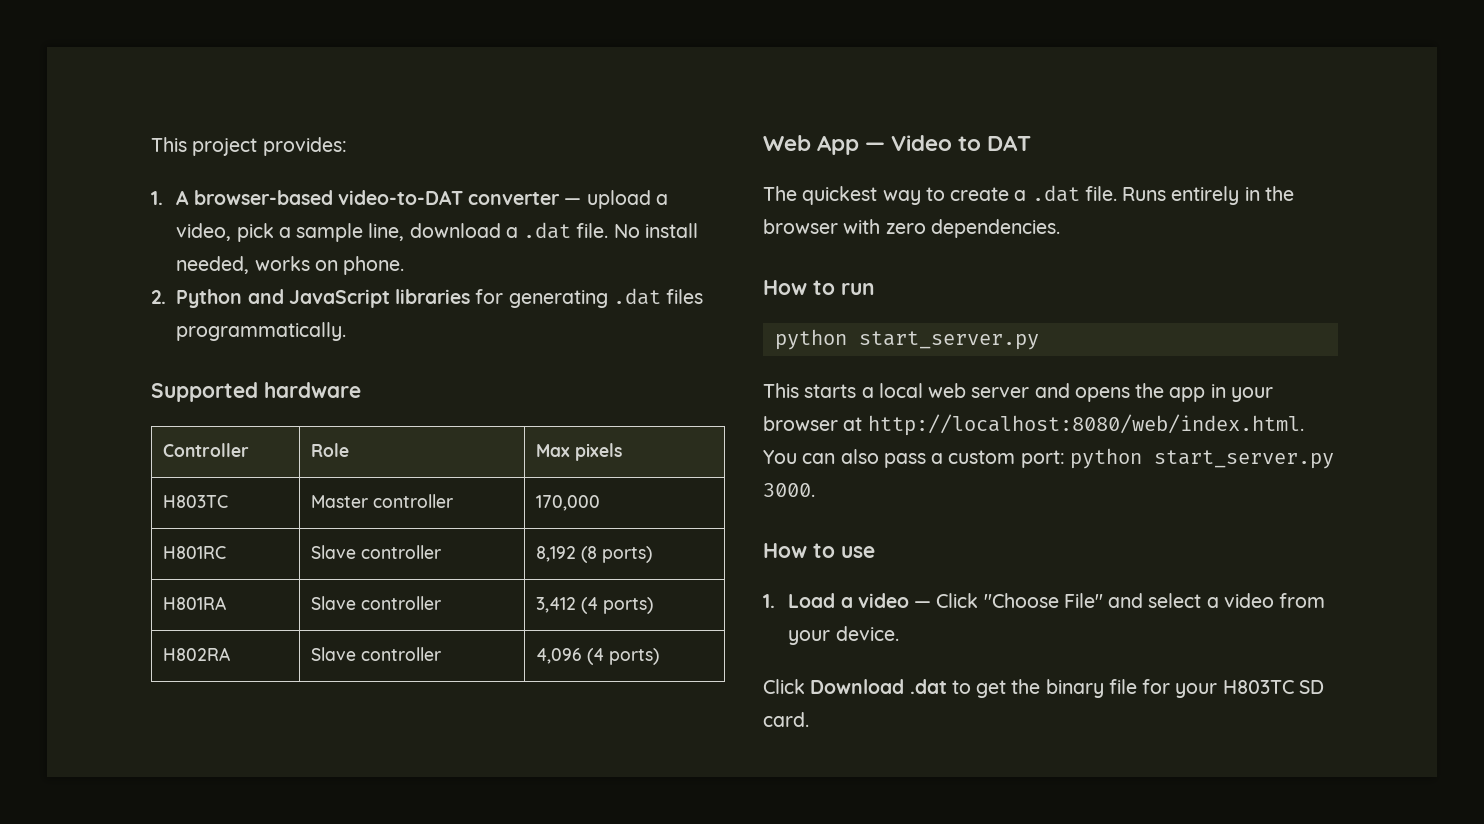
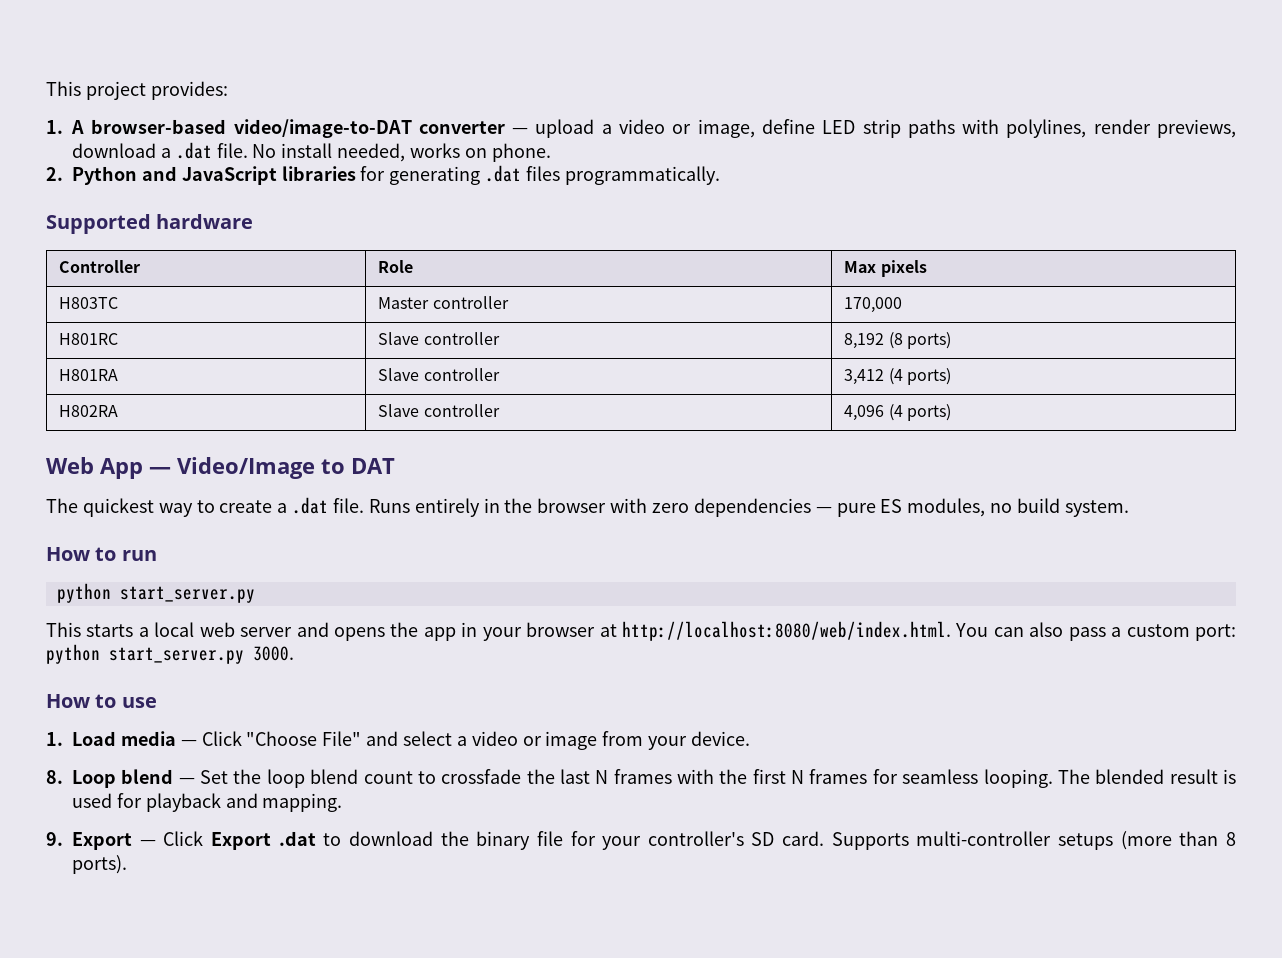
[337,190,463,205] video-to-DAT -> [233,119,412,138] video/image-to-DAT
[176,223,405,242] video, pick a sample line, -> [619,119,1236,138] video or image, define LED strip paths with polylines, render previews,
[891,135,953,151] Video -> [177,457,315,479] Video/Image
[930,219,1060,238] dependencies. -> [693,498,1129,517] dependencies — pure ES modules, no build system.
[840,593,909,608] a video -> [120,731,176,746] media
(1274, 600) none -> [522,731,598,750] or image
[763,679,905,694] Click Download -> [46,769,1236,788] [72,793,343,812] [46,831,271,850] 8. Loop blend — Set the loop blend count to crossfade the last N frames with the first N frames for seamless looping. The blended result is used for playback and mapping. // 9. Export — Click Export
[976,680,1007,698] get -> [348,831,433,846] download
[1222,680,1294,694] H803TC -> [647,831,744,846] controller's
(809, 719) none -> [831,831,1236,850] [72,855,127,874] Supports multi-controller setups (more than 8 ports).

